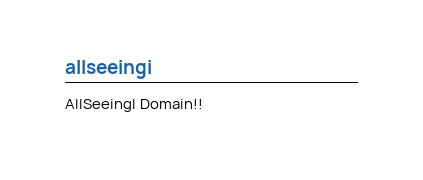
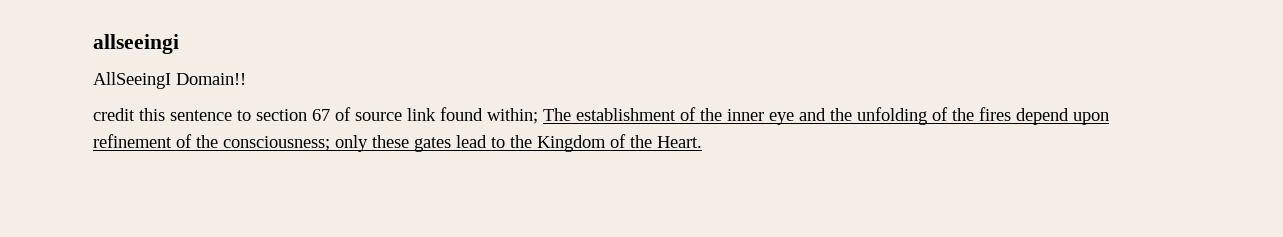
(204, 104) none -> [93,107,1109,125] [93,134,702,152] // credit this sentence to section 67 of source link found within; The establishment of the inner eye and the unfolding of the fires depend upon refinement of the consciousness; only these gates lead to the Kingdom of the Heart.

